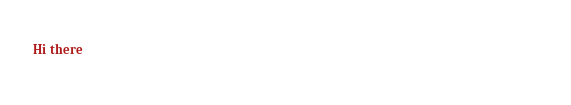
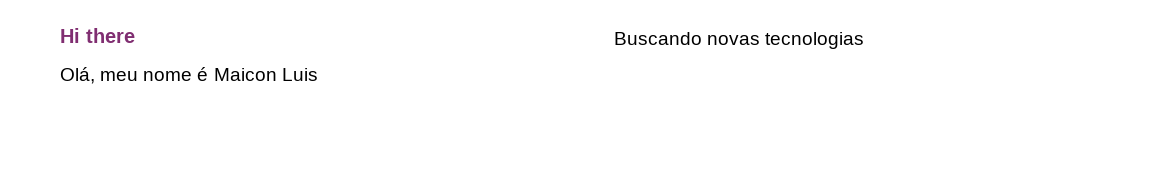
(83, 48) none -> [60,67,318,84] [614,32,865,49] // Olá, meu nome é Maicon Luis // Buscando novas tecnologias

